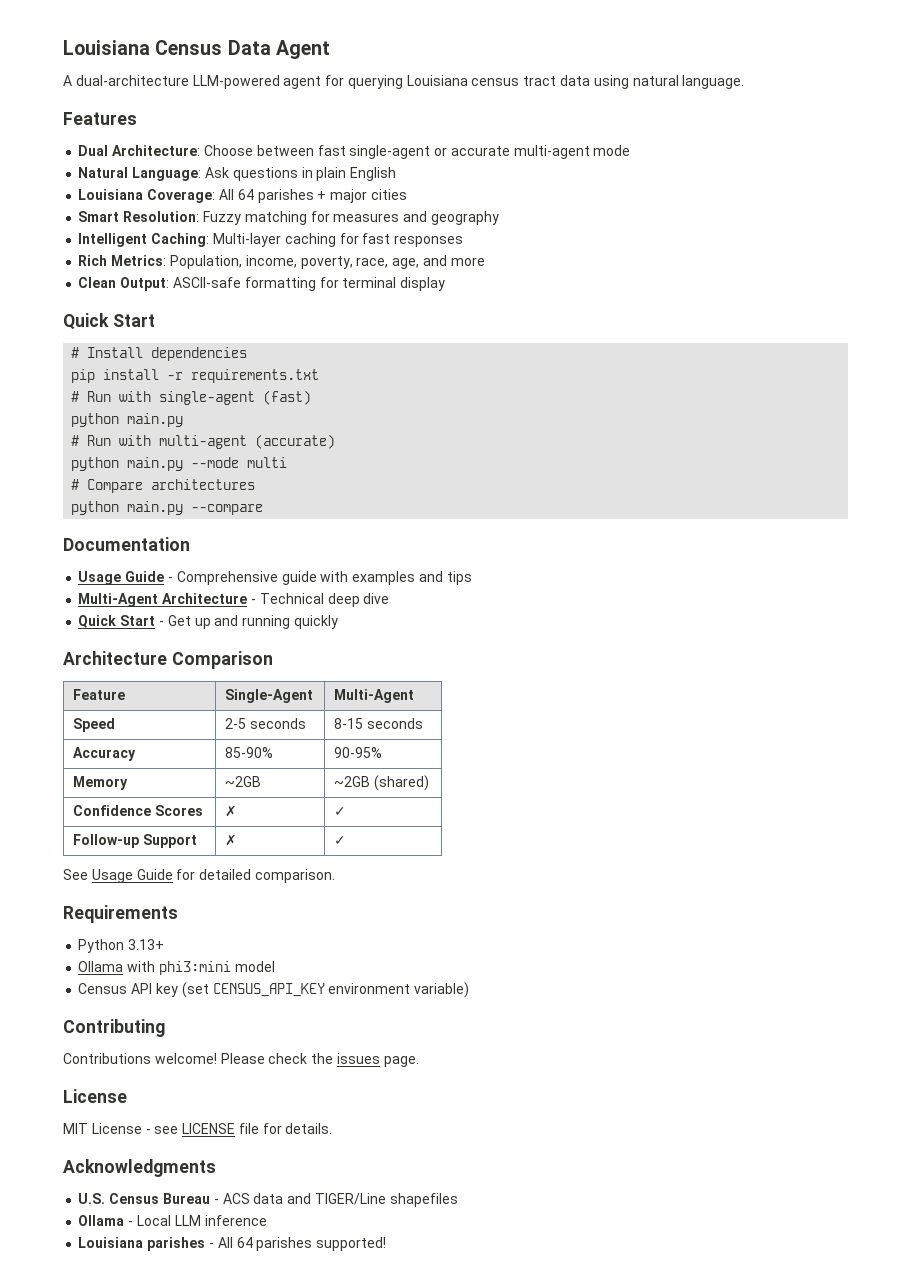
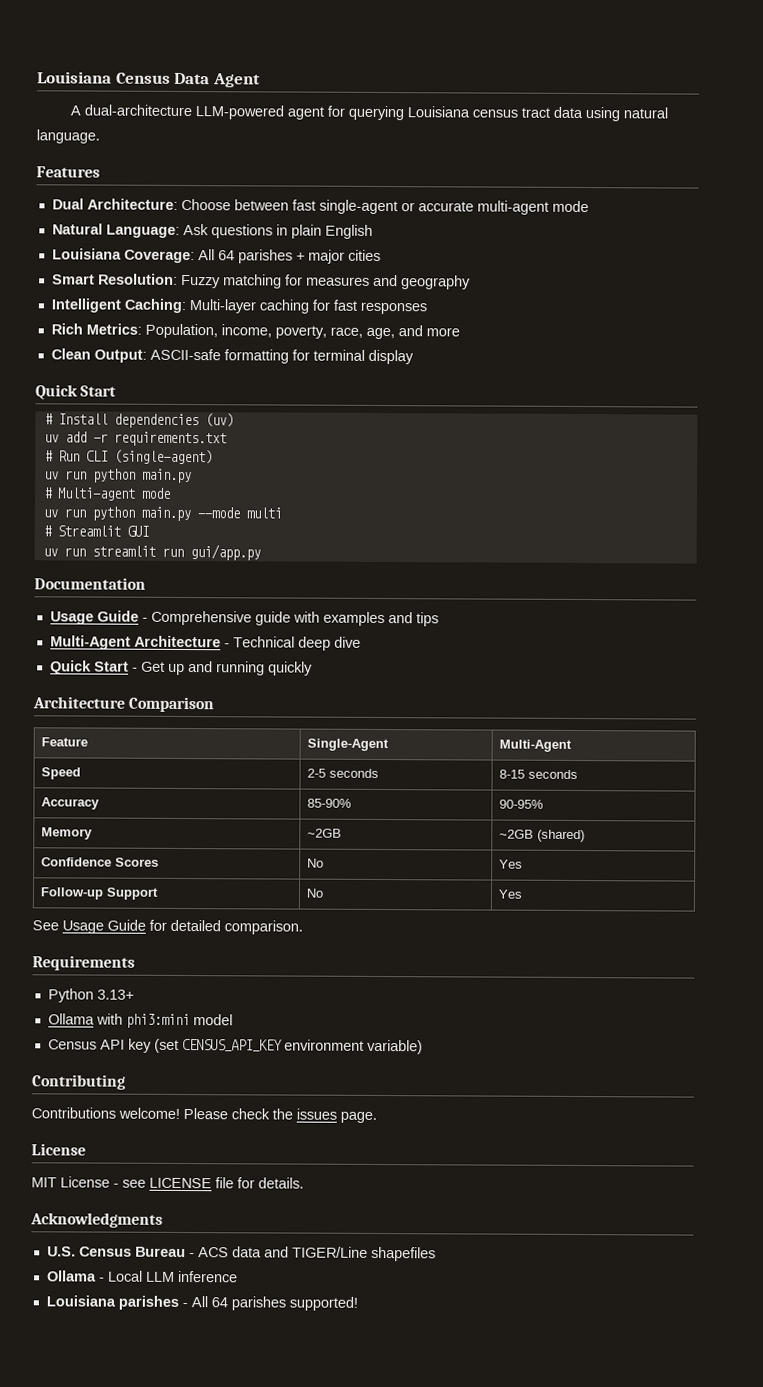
[71,369,160,383] // pip install -> [204,413,234,428] [43,431,87,443] (uv) // uv add
[119,390,312,405] with single-agent (fast) // -> [85,449,213,465] [43,470,87,480] CLI (single-agent) // uv run
[87,434,336,449] Run with multi-agent (accurate) // -> [56,487,171,501] [42,508,86,518] Multi-agent mode // uv run
[87,479,256,493] [71,501,264,515] Compare architectures // python main.py --compare -> [56,525,149,537] [42,544,261,561] Streamlit GUI // uv run streamlit run gui/app.py
[225,805,238,817] [334,807,347,816] ✗ | ✓ -> [306,858,324,868] [498,859,523,869] No | Yes
[225,834,238,846] [334,836,347,845] ✗ | ✓ -> [305,888,324,898] [497,889,523,899] No | Yes

